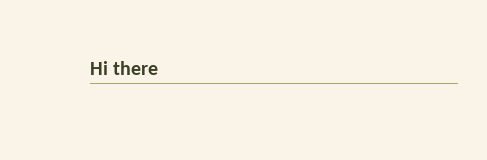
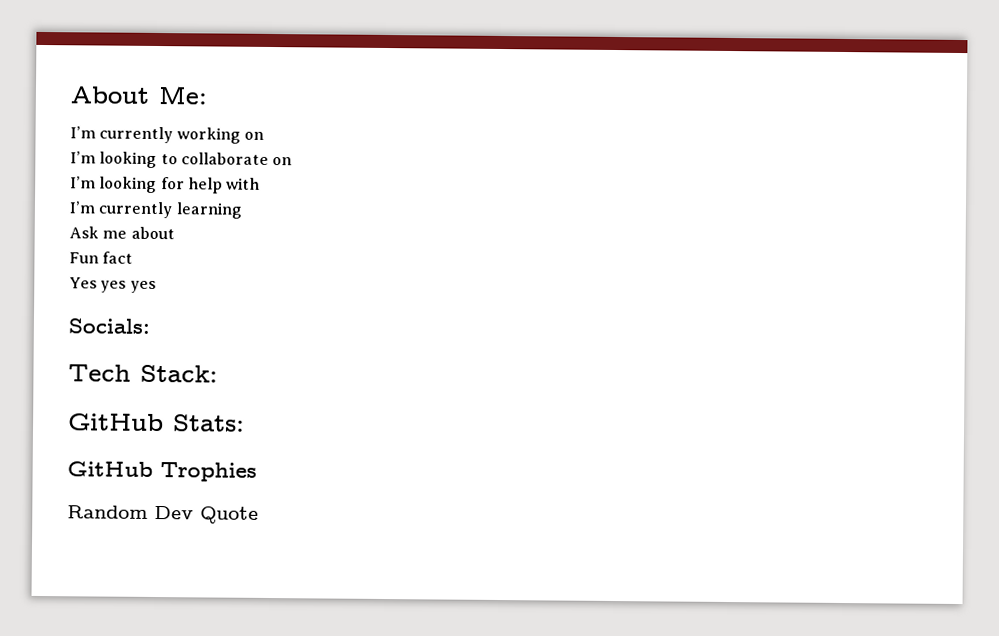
[90,61,159,75] Hi there -> [70,86,208,105] [70,126,264,144] [70,151,293,169] [70,176,261,194] [69,201,242,219] [69,226,175,240] [69,251,134,264] [69,277,156,293] [68,318,150,334] [68,364,218,383] [68,413,245,432] [67,461,257,482] [67,505,259,524] About Me: // I’m currently working on // I’m looking to collaborate on // I’m looking for help with // I’m currently learning // Ask me about // Fun fact // Yes yes yes // Socials: // Tech Stack: // GitHub Stats: // GitHub Trophies // Random Dev Quote

